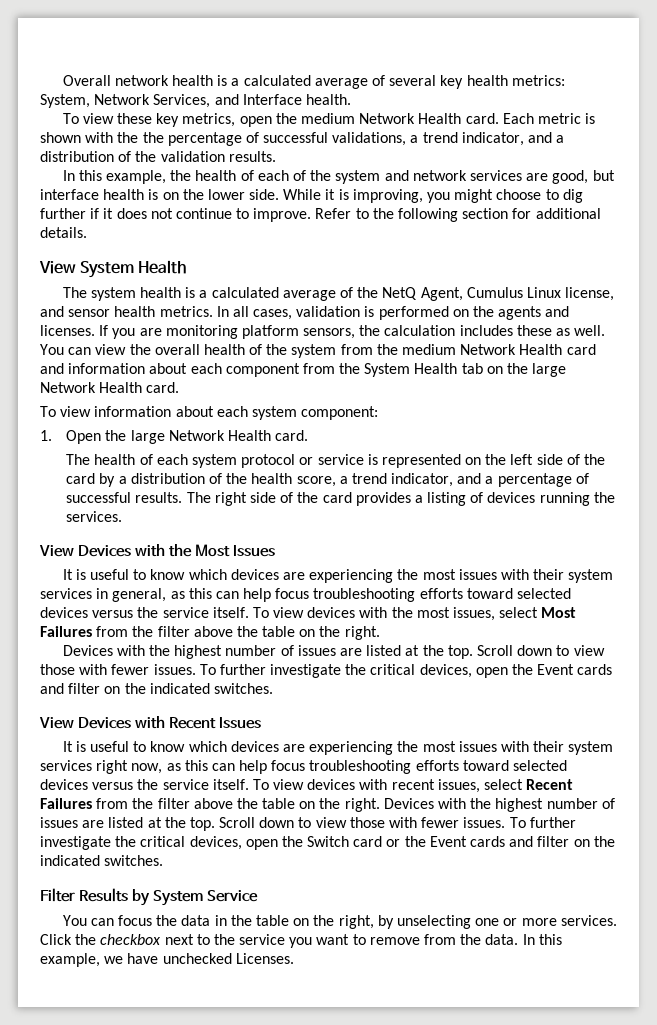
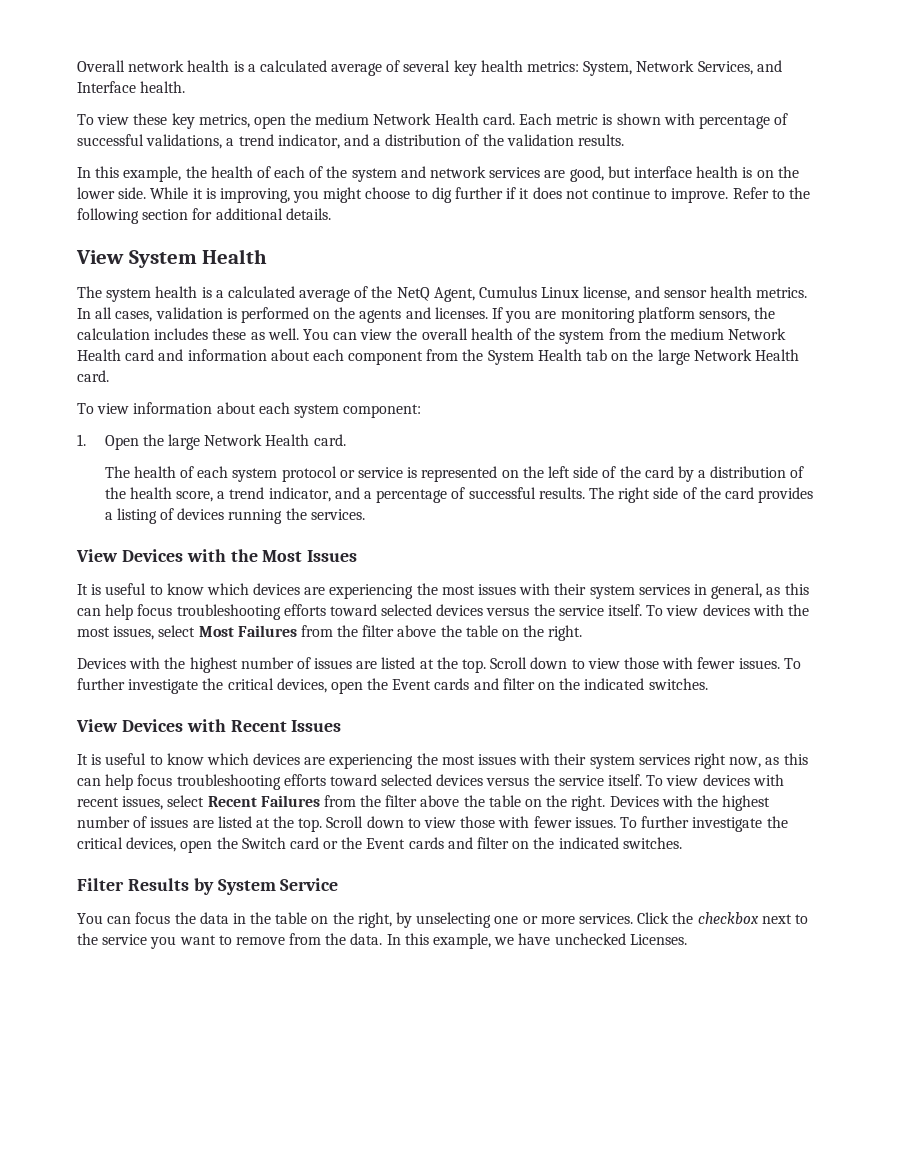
[117,132,164,143] the the -> (695, 119) none

